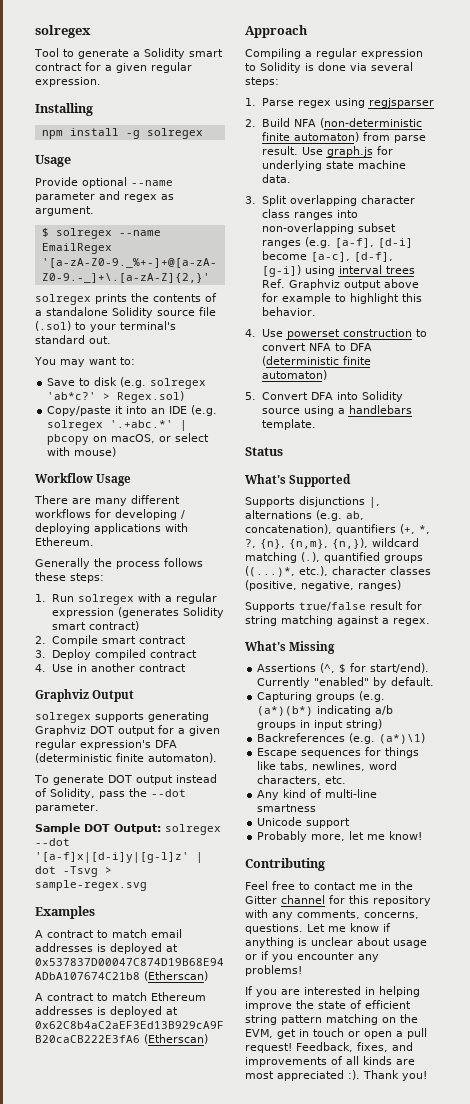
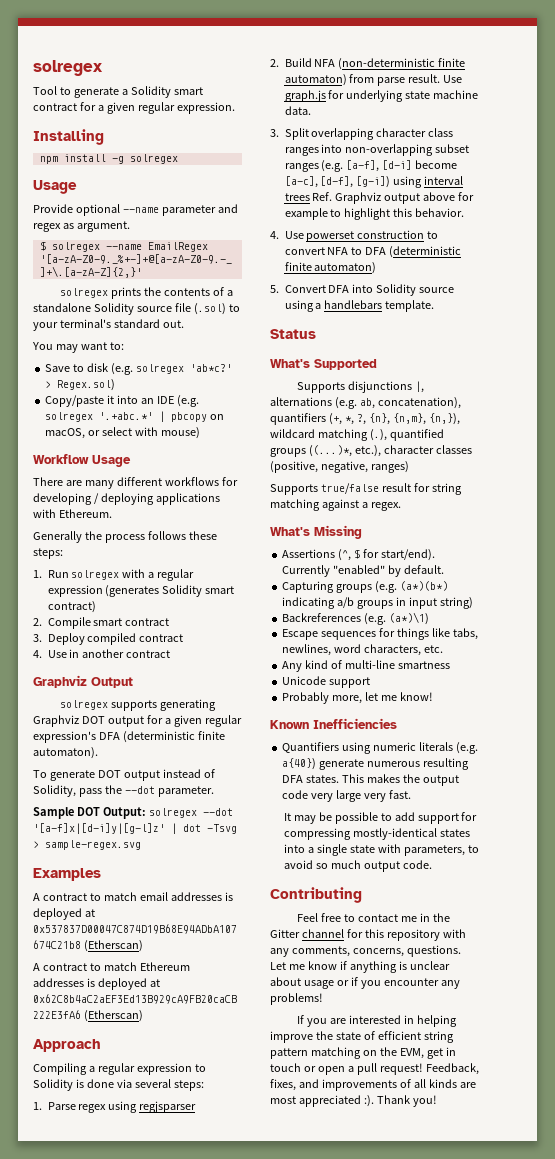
(423, 835) none -> [270,718,397,729] [282,742,478,754] [282,758,470,770] [282,774,459,786] [282,790,411,802] [283,812,478,824] [283,828,470,840] [283,844,479,856] [283,860,432,872] // Known Inefficiencies // Quantifiers using numeric literals (e.g. a{40}) generate numerous resulting DFA states. This makes the output code very large very fast. // It may be possible to add support for compressing mostly-identical states into a single state with parameters, to avoid so much output code.

